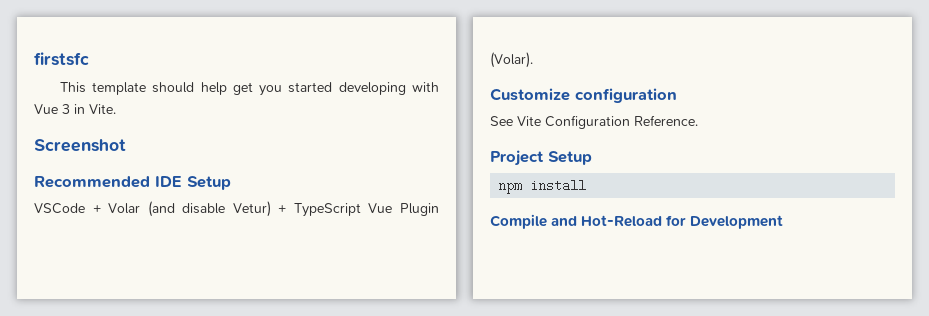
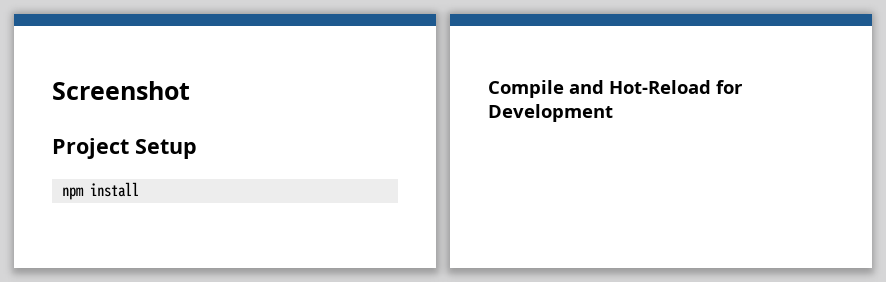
[34,52,89,66] [59,82,440,96] [34,104,116,114] [34,139,126,152] [34,176,231,190] [34,201,439,217] [490,52,533,68] [490,88,677,103] [490,115,698,129] firstsfc // This template should help get you started developing with Vue 3 in Vite. // Screenshot // Recommended IDE Setup // VSCode + Volar (and disable Vetur) + TypeScript Vue Plugin (Volar). // Customize configuration // See Vite Configuration Reference. -> [52,81,190,100] Screenshot

